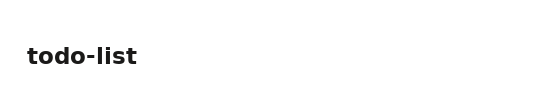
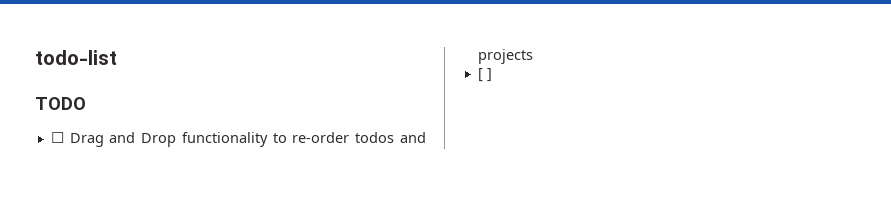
(137, 55) none -> [35,97,86,110] [50,132,427,147] [477,49,533,64] [477,68,492,82] // TODO // ☐ Drag and Drop functionality to re-order todos and projects // [ ]

